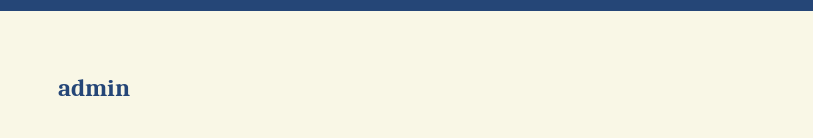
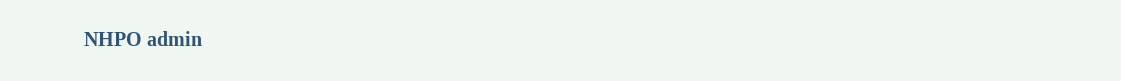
(58, 87) none -> [84,32,142,46] NHPO

